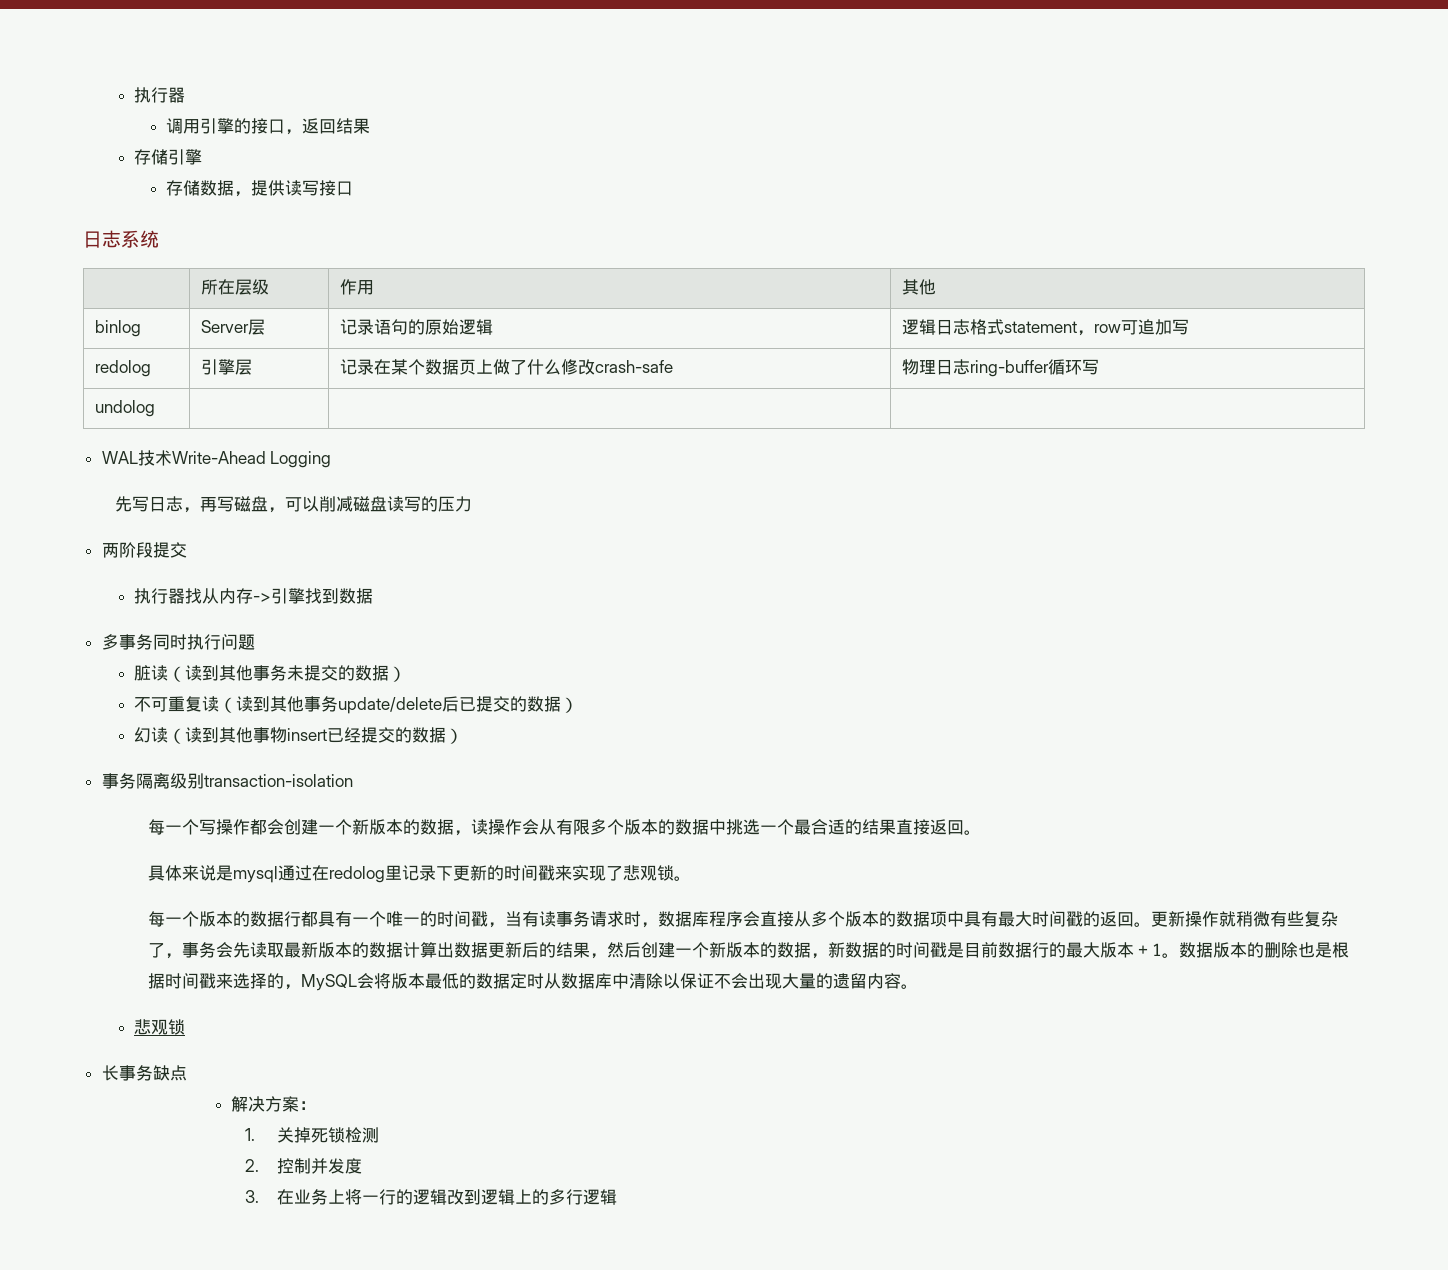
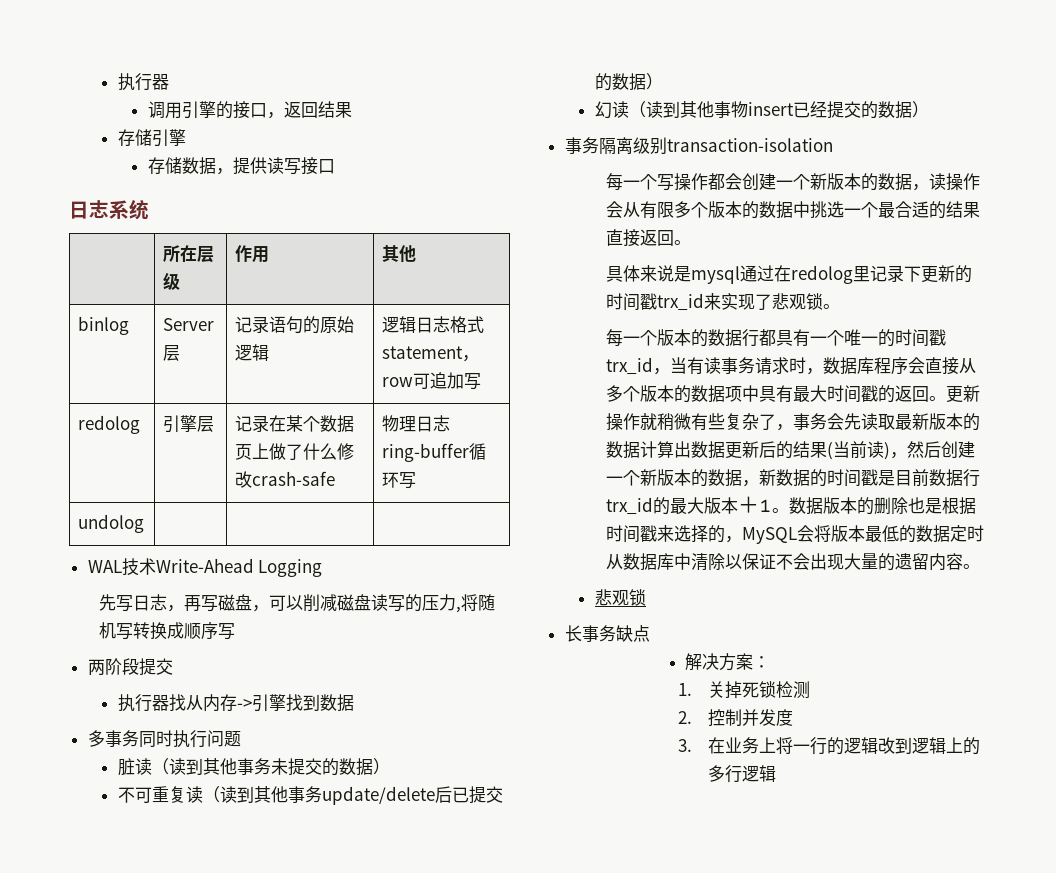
(473, 504) none -> [456,594,496,613] [99,622,236,640] ,将随机写转换成顺序写
(555, 873) none -> [657,293,705,311] trx_id
(488, 919) none -> [606,357,654,375] trx_id
(590, 950) none -> [827,441,891,460] (当前读)
(1049, 950) none -> [606,497,654,515] trx_id

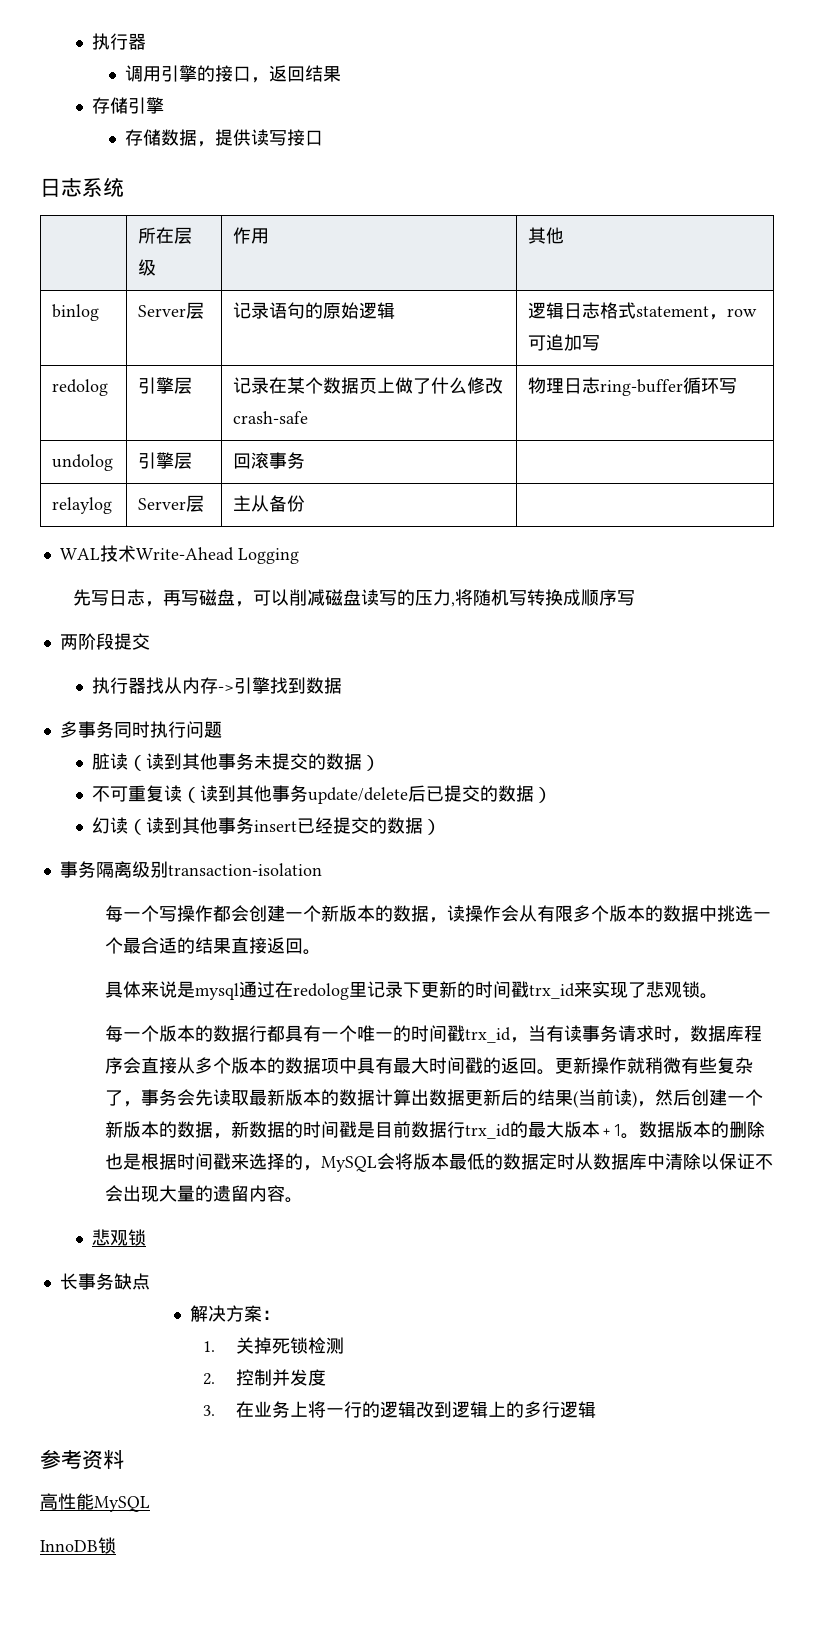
(145, 523) | -> [138,452,193,469] [233,452,306,469] [52,497,113,514] [138,495,205,512] [233,495,306,512] 引擎层 | 回滚事务 | // relaylog | Server层 | 主从备份
[730,101,748,118] 物 -> [236,817,255,834] 务
(777, 773) none -> [40,1449,124,1470] [40,1493,150,1512] [40,1537,116,1554] // 参考资料 // 高性能MySQL // InnoDB锁

